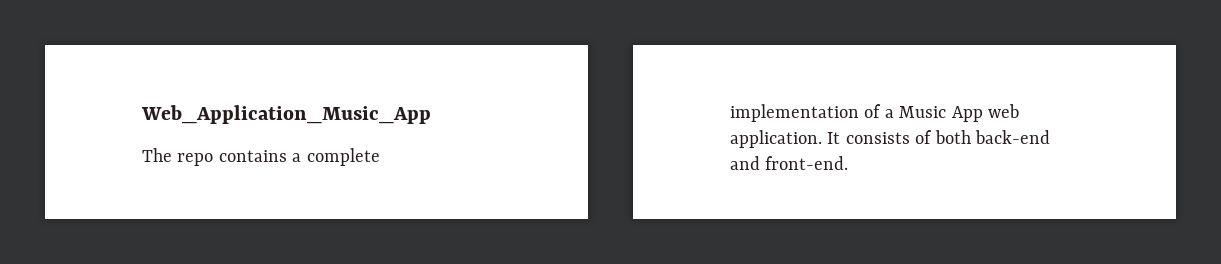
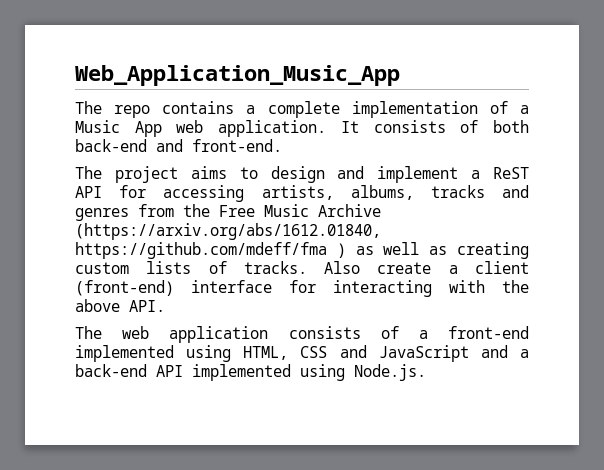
(849, 163) none -> [75,166,529,183] [75,185,529,202] [75,204,381,221] [75,223,381,240] [75,242,529,259] [75,261,529,274] [75,280,529,297] [75,299,165,312] [75,326,529,343] [75,345,529,362] [75,364,426,381] // The project aims to design and implement a ReST API for accessing artists, albums, tracks and genres from the Free Music Archive (https://arxiv.org/abs/1612.01840, https://github.com/mdeff/fma ) as well as creating custom lists of tracks. Also create a client (front-end) interface for interacting with the above API. // The web application consists of a front-end implemented using HTML, CSS and JavaScript and a back-end API implemented using Node.js.

